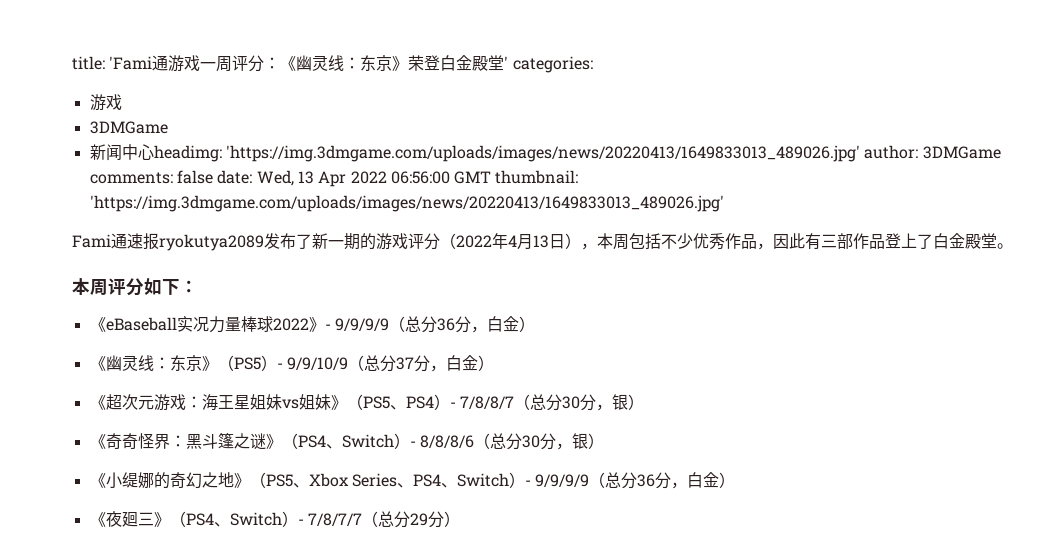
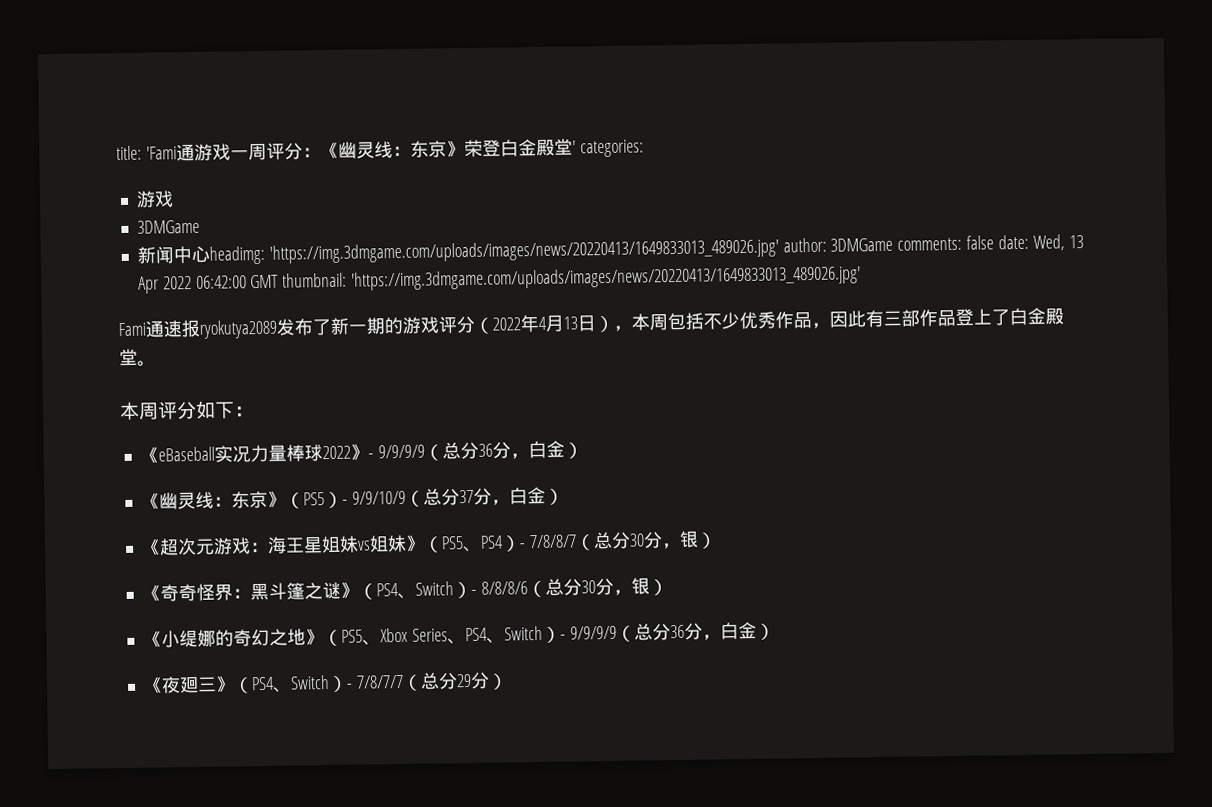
[390,171,450,184] 06:56:00 -> [195,275,247,289] 06:42:00

